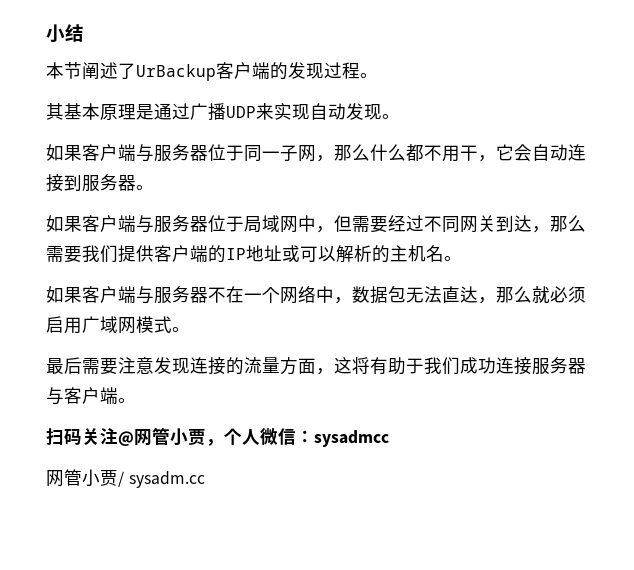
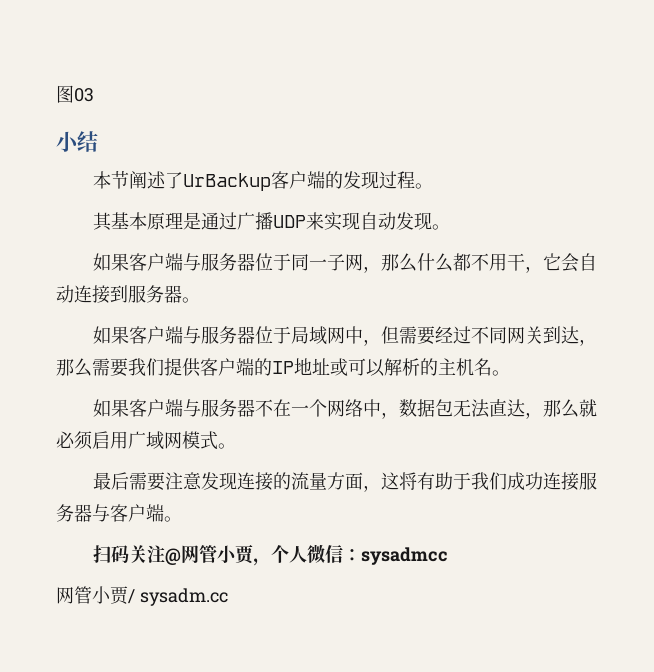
(46, 33) none -> [56,85,94,103] 图03 //

